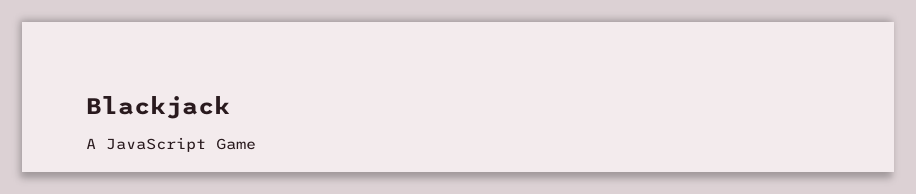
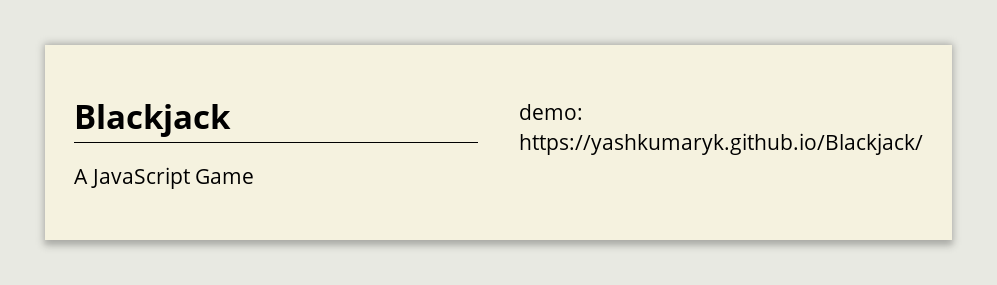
(256, 144) none -> [519,104,583,120] [519,133,923,155] // demo: https://yashkumaryk.github.io/Blackjack/

